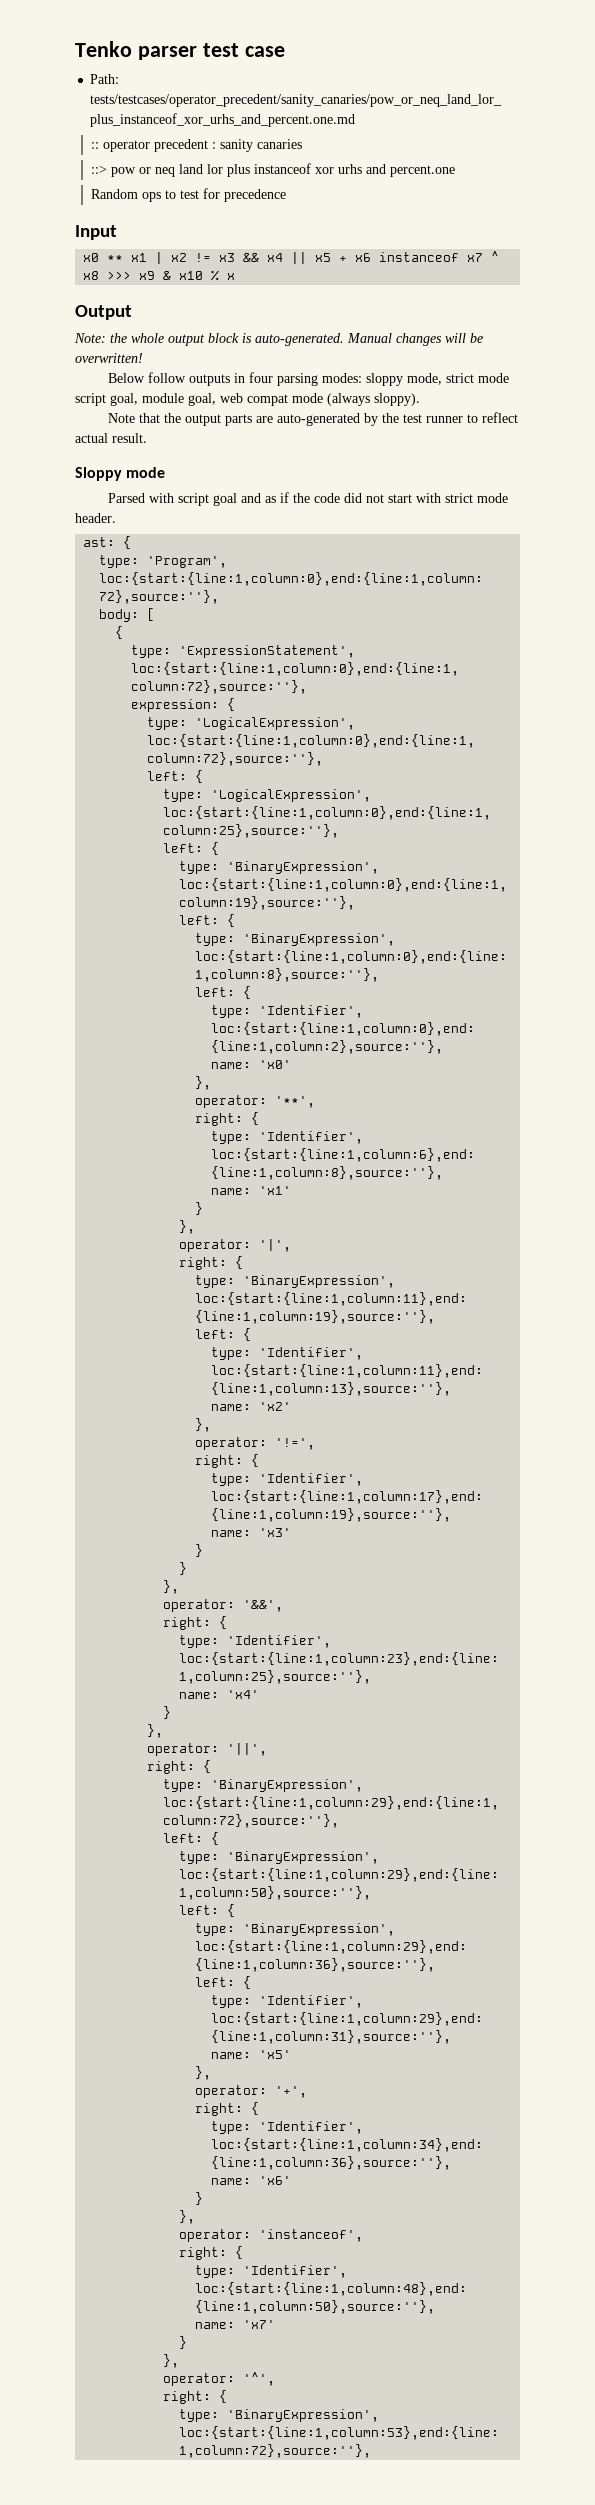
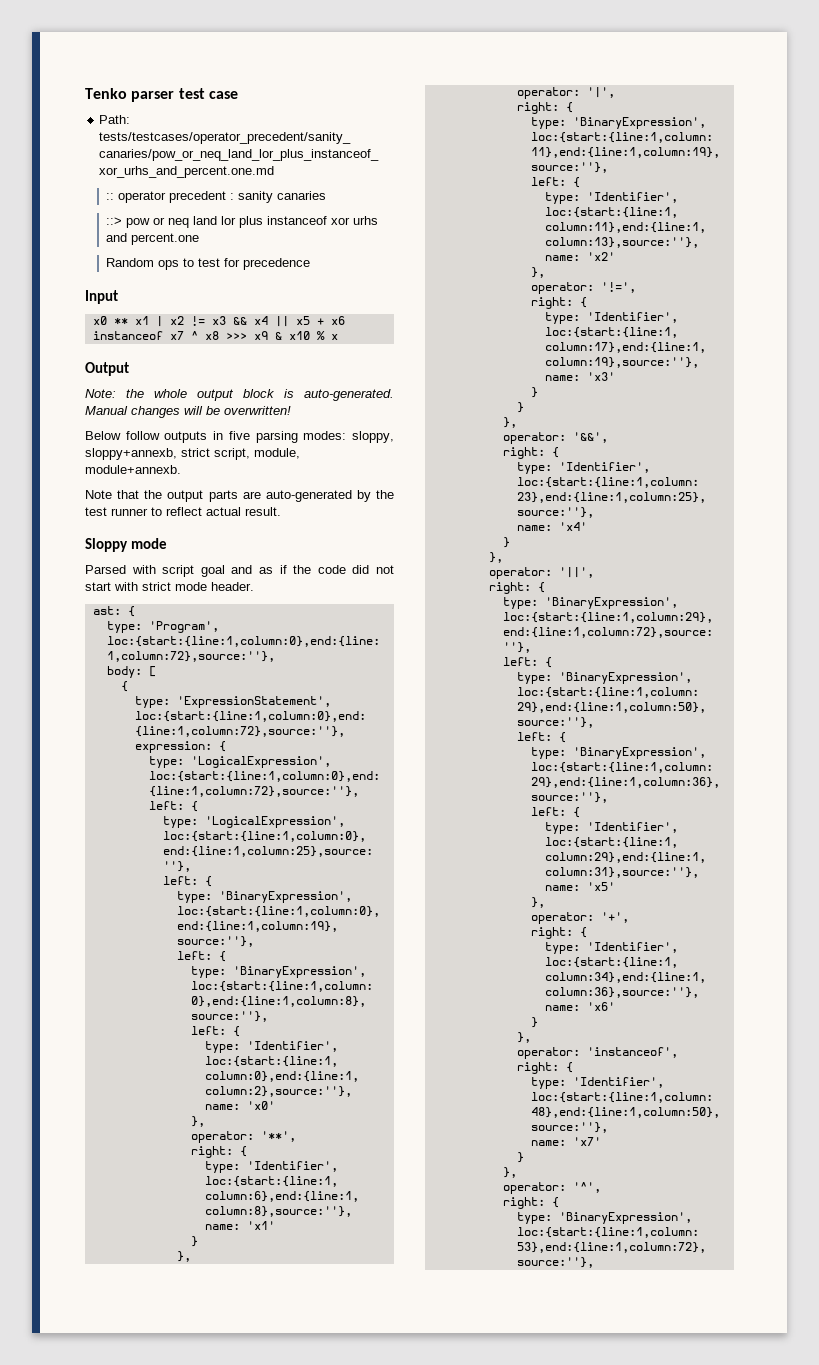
[249,372,274,383] four -> [228,431,250,440] five
[366,373,510,386] [75,393,420,406] sloppy mode, strict mode script goal, module goal, web compat mode (always sloppy). -> [352,431,395,443] [85,448,300,460] [85,465,181,474] sloppy, sloppy+annexb, strict script, module, module+annexb.

